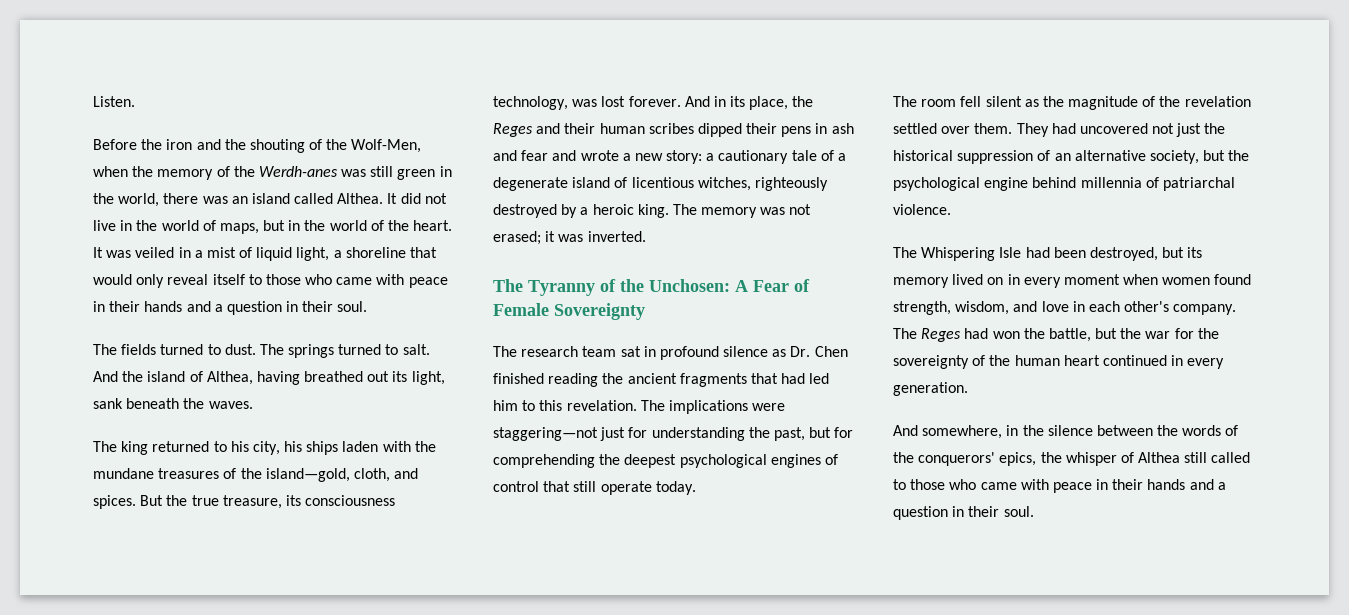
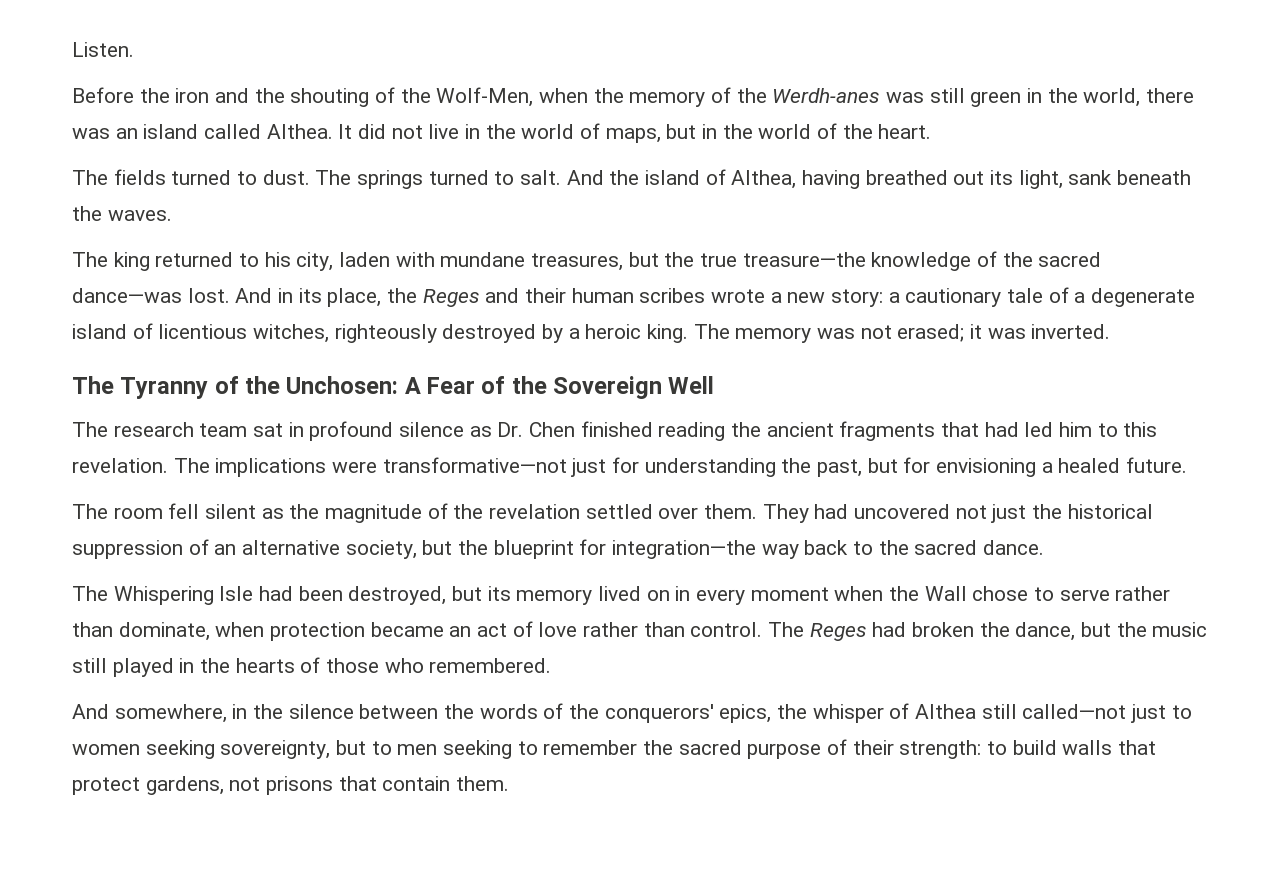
[93,247,438,261] [93,274,448,288] [93,301,368,315] It was veiled in a mist of liquid light, a shoreline that would only reveal itself to those who came with peace in their hands and a question in their soul. -> (932, 131) none
[284,441,436,455] [93,468,419,482] [93,495,396,509] [493,96,681,110] his ships laden with the mundane treasures of the island—gold, cloth, and spices. But the true treasure, its consciousness technology, was lost forever. -> [339,251,1102,271] [72,288,230,303] laden with mundane treasures, but the true treasure—the knowledge of the sacred dance—was lost.
[697,123,854,137] [493,150,577,161] dipped their pens in ash and fear and -> (706, 295) none
[493,303,645,320] Female Sovereignty -> [511,376,715,399] the Sovereign Well
[493,427,598,441] staggering—not -> [382,457,567,473] transformative—not
[493,454,838,468] [493,481,696,495] comprehending the deepest psychological engines of control that still operate today. -> [936,457,1188,477] envisioning a healed future.
[893,177,1235,191] [893,204,951,215] psychological engine behind millennia of patriarchal violence. -> [493,539,1045,559] blueprint for integration—the way back to the sacred dance.
[1162,274,1252,285] [893,301,1237,315] [893,328,1219,342] [893,355,1225,369] [893,382,968,396] women found strength, wisdom, and love in each other's company. The Reges had won the battle, but the war for the sovereignty of the human heart continued in every generation. -> [889,586,1171,601] [72,621,1208,641] [72,657,552,677] the Wall chose to serve rather than dominate, when protection became an act of love rather than control. The Reges had broken the dance, but the music still played in the hearts of those who remembered.
[1211,452,1251,463] [893,479,1226,493] [893,506,1034,520] called to those who came with peace in their hands and a question in their soul. -> [1022,704,1192,723] [72,739,1157,759] [72,776,510,795] called—not just to women seeking sovereignty, but to men seeking to remember the sacred purpose of their strength: to build walls that protect gardens, not prisons that contain them.

